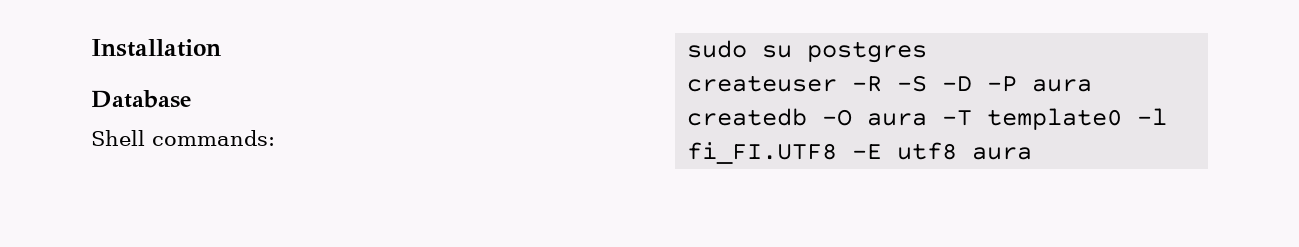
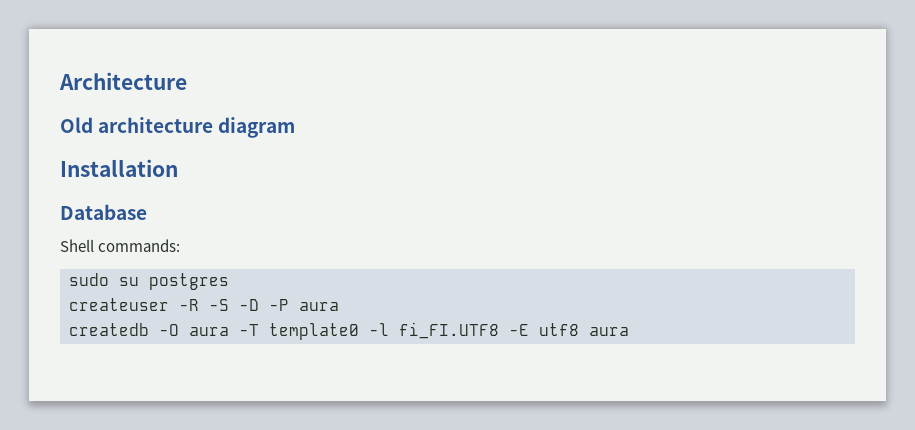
(91, 48) none -> [59,72,187,90] [60,117,296,138] Architecture // Old architecture diagram //

